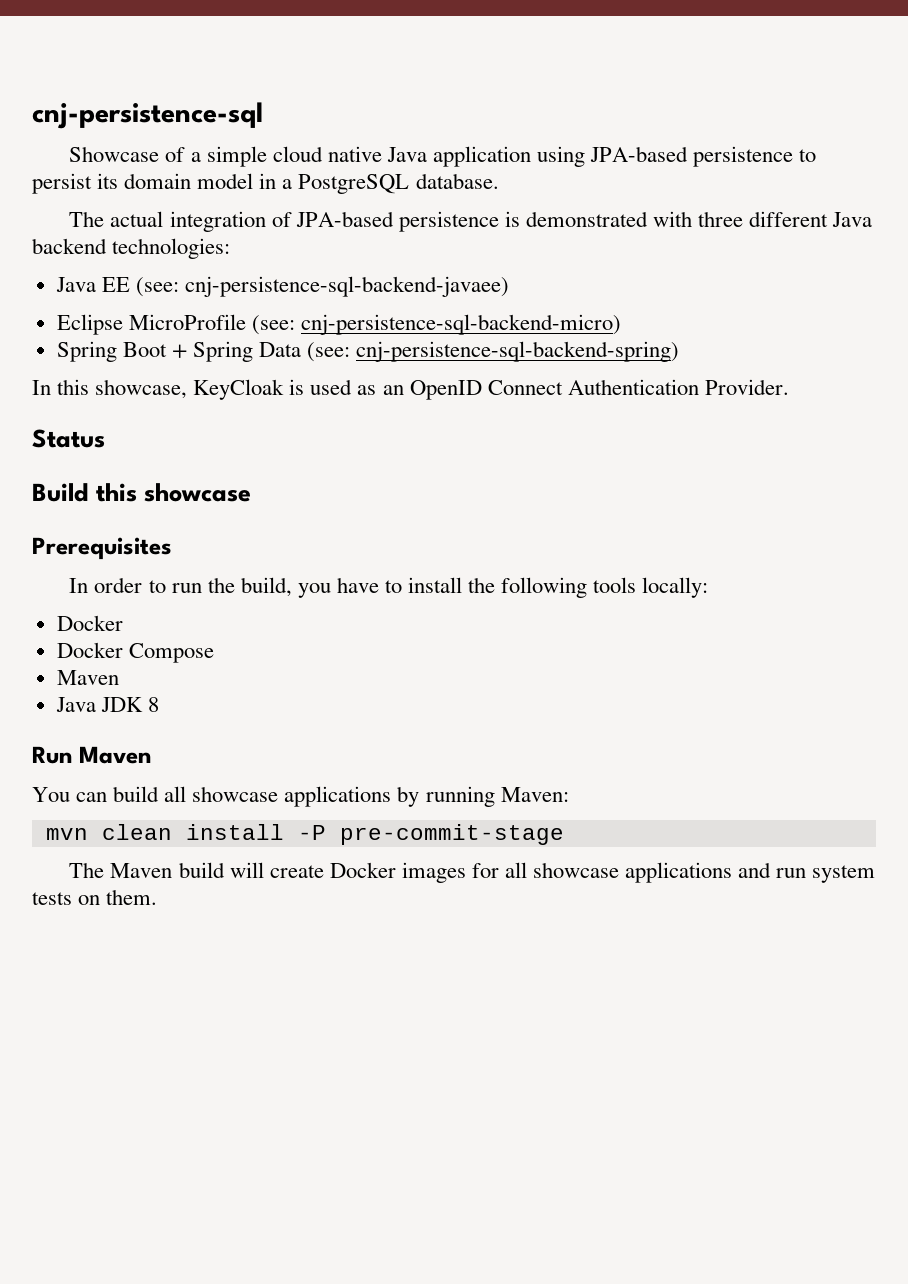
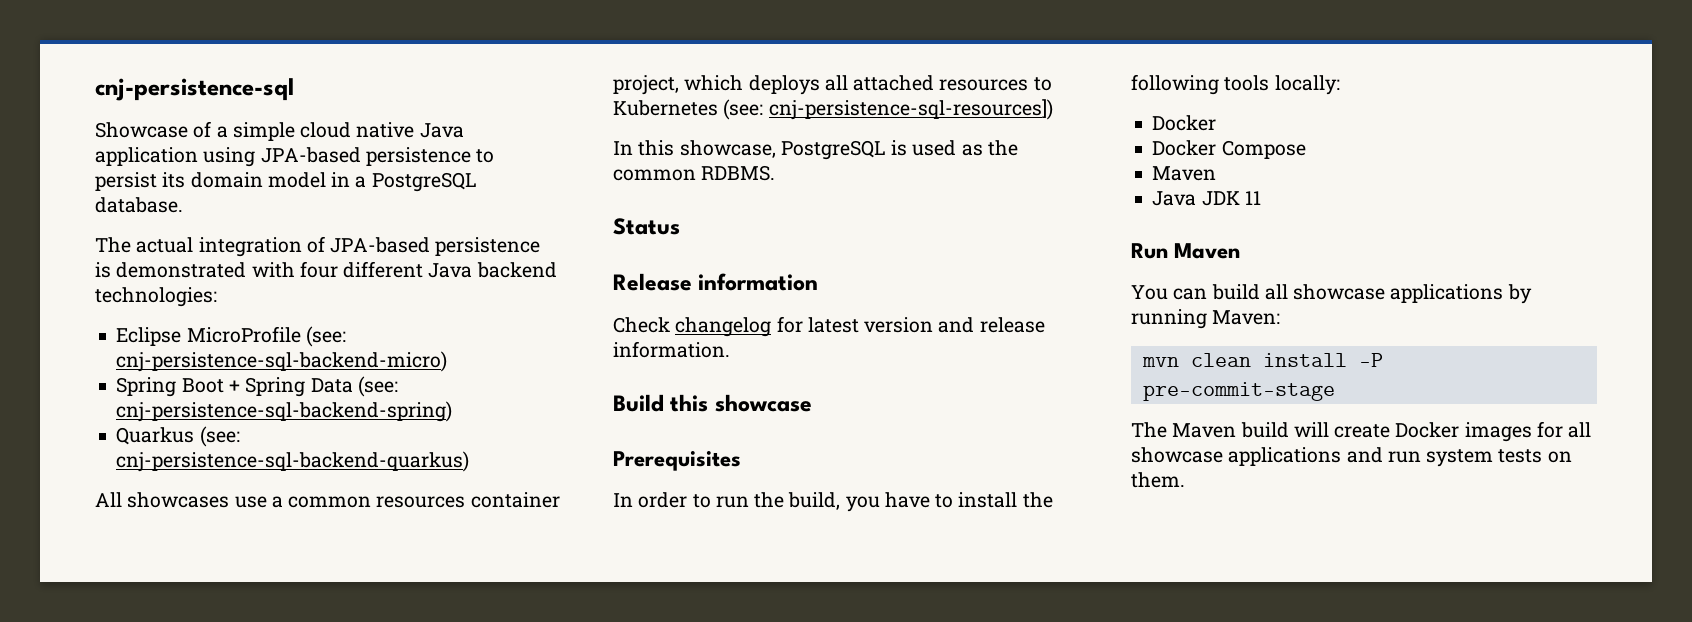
[698,211,744,227] three -> [299,261,338,278] four
[55,276,509,297] // Java EE (see: cnj-persistence-sql-backend-javaee) -> (217, 297) none
(680, 351) none -> [116,426,240,447] [116,451,470,472] [95,492,560,508] [613,75,1052,95] [613,99,1053,120] // Quarkus (see: cnj-persistence-sql-backend-quarkus) // All showcases use a common resources container project, which deploys all attached resources to Kubernetes (see: cnj-persistence-sql-resources])
[193,379,285,400] KeyCloak -> [780,140,886,160] PostgreSQL
[382,379,789,400] [32,429,105,448] an OpenID Connect Authentication Provider. // Status -> [987,140,1018,156] [613,165,776,181] [613,218,680,235] [613,273,819,291] [613,316,1045,337] [613,341,730,358] the common RDBMS. // Status // Release information // Check changelog for latest version and release information.
[147,697,159,712] 8 -> [1244,191,1261,205] 11

